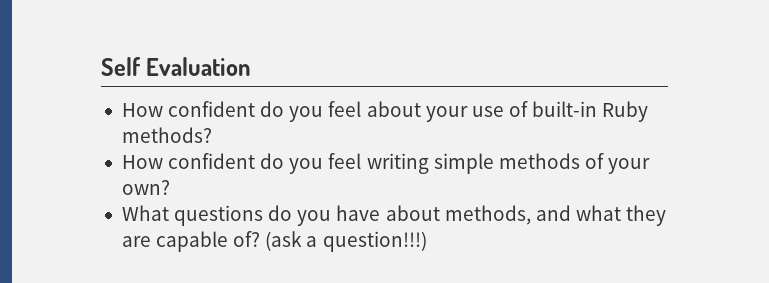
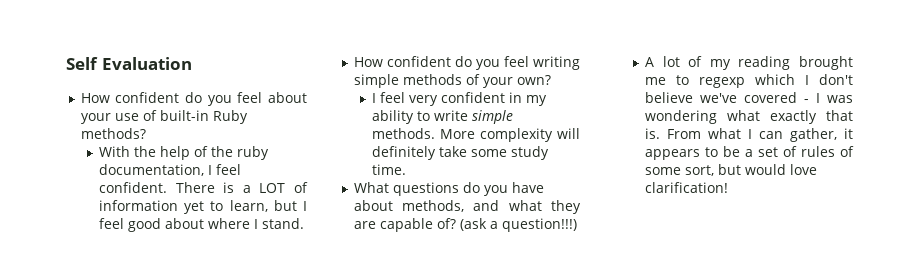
(212, 135) none -> [99,146,270,160] [99,164,242,176] [99,182,308,193] [99,200,307,214] [99,218,305,232] // With the help of the ruby documentation, I feel confident. There is a LOT of information yet to learn, but I feel good about where I stand.
(170, 187) none -> [372,92,548,106] [372,110,514,124] [372,128,580,142] [372,146,550,160] [372,164,407,175] // I feel very confident in my ability to write simple methods. More complexity will definitely take some study time.
(427, 241) none -> [645,56,853,70] [645,74,853,88] [645,92,853,103] [645,110,853,124] [645,128,853,142] [645,146,854,160] [645,164,818,176] [645,182,729,193] // A lot of my reading brought me to regexp which I don't believe we've covered - I was wondering what exactly that is. From what I can gather, it appears to be a set of rules of some sort, but would love clarification!

